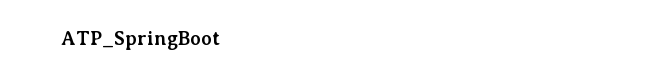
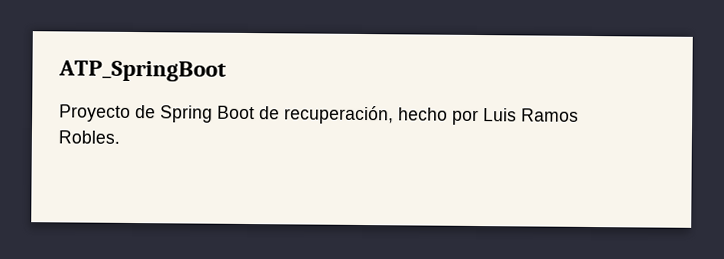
(220, 40) none -> [59,104,579,126] [58,130,120,144] // Proyecto de Spring Boot de recuperación, hecho por Luis Ramos Robles.

